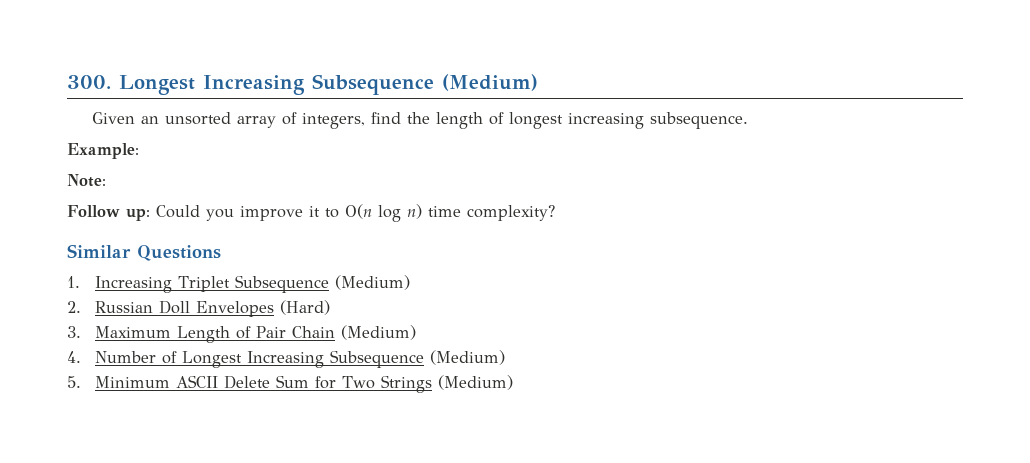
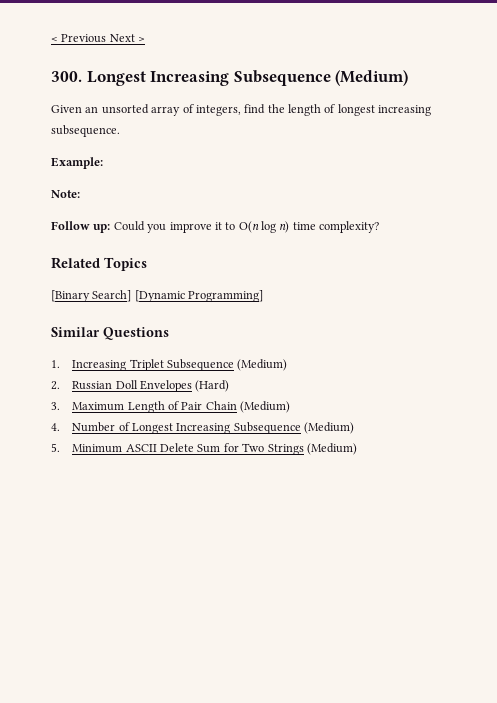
(67, 82) none -> [51,34,146,43] < Previous Next > //
(555, 213) none -> [51,257,147,271] [51,290,264,302] // Related Topics // [Binary Search] [Dynamic Programming]

